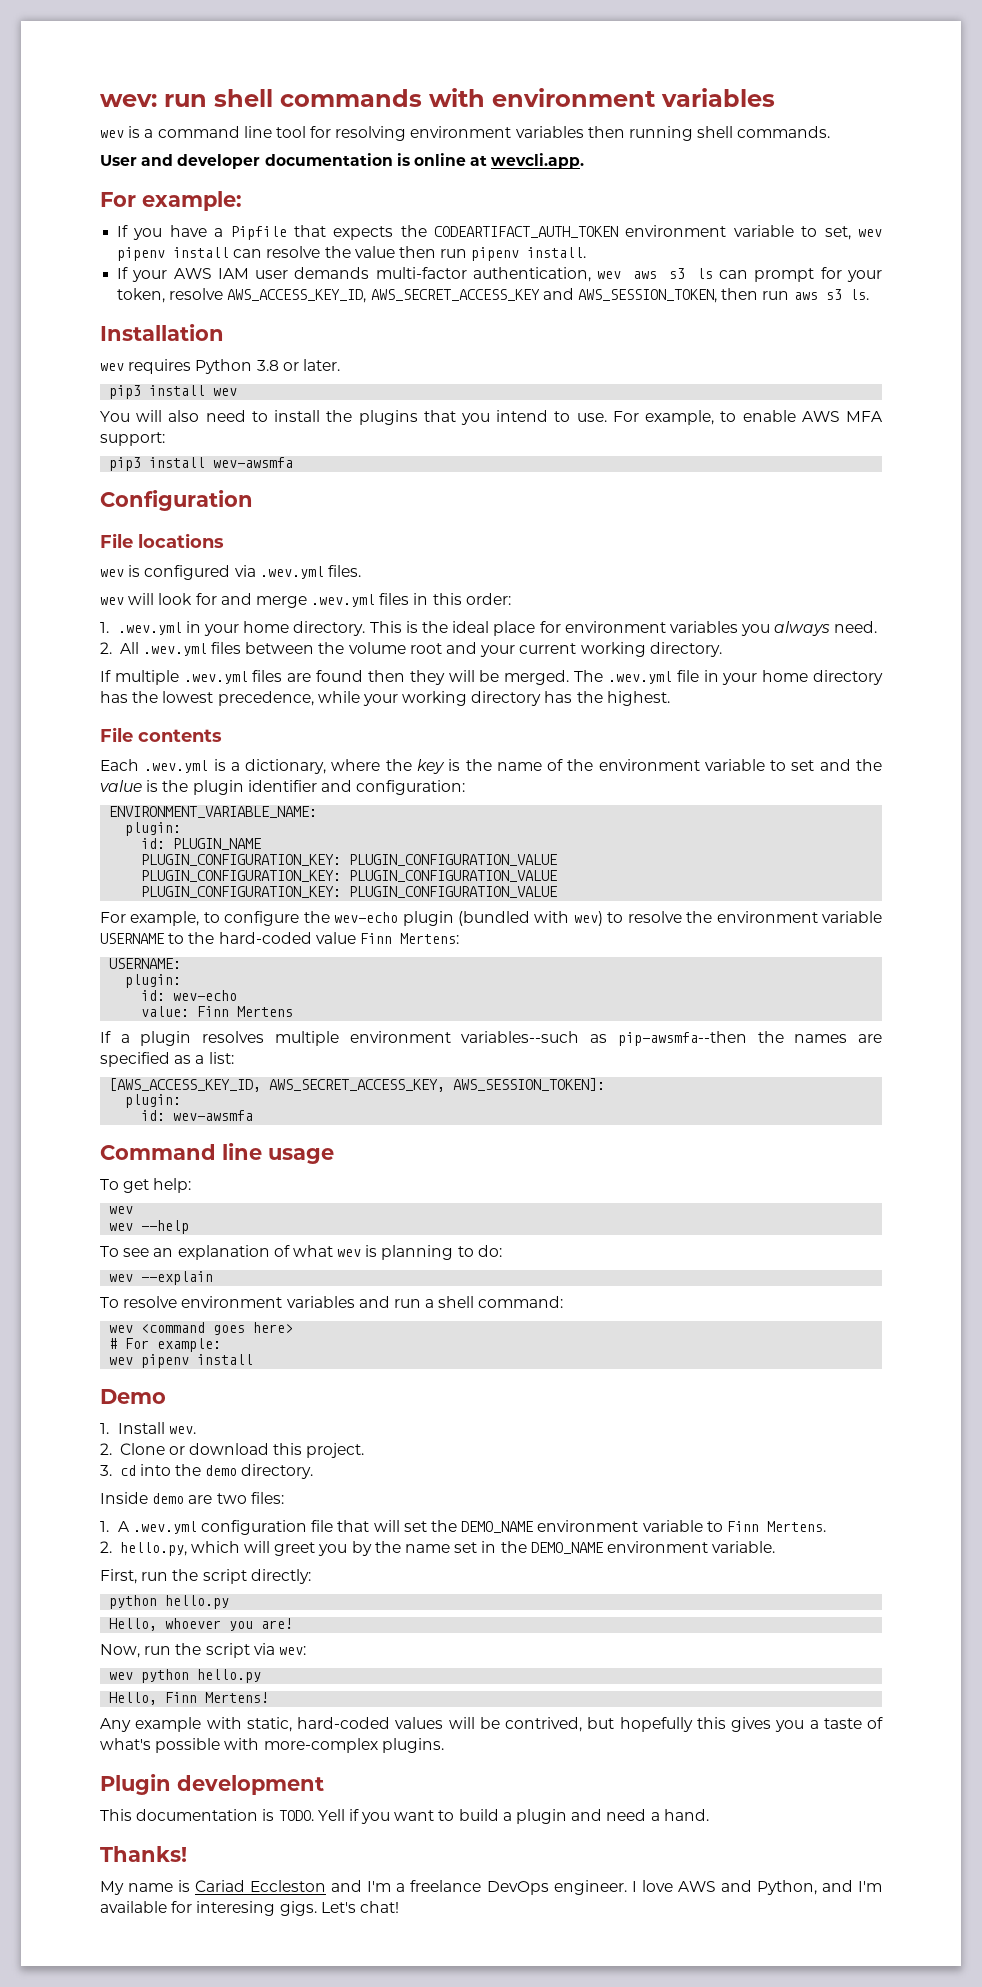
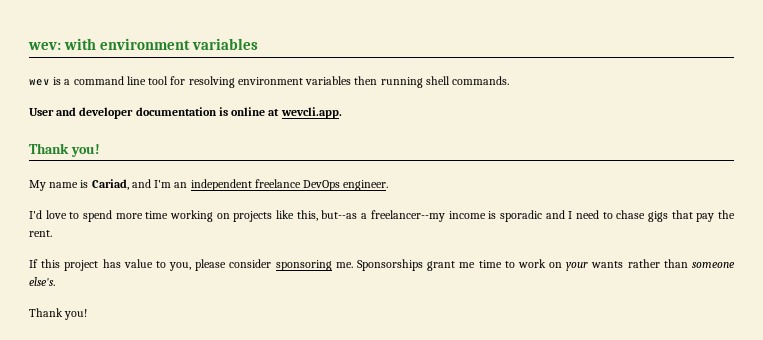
[100,89,422,107] wev: run shell commands -> [28,42,61,50] wev:
[100,191,242,211] [117,225,883,240] [117,246,587,261] [117,267,882,282] [117,288,869,303] [100,324,224,341] [100,359,340,374] [109,385,238,399] [100,410,883,425] [100,432,165,446] [109,457,294,471] [100,490,253,511] [100,533,224,548] [100,565,361,580] [100,593,511,608] [100,621,878,636] [100,642,722,657] [100,670,884,685] [100,691,670,706] [100,727,222,742] [100,759,883,774] [100,780,466,795] [109,806,318,818] [125,822,182,836] [141,838,262,850] [141,854,558,866] [141,870,558,882] [141,886,558,898] [100,911,883,926] [100,932,459,944] [109,958,182,969] [125,974,182,988] [141,990,238,1001] [141,1006,294,1017] [100,1031,883,1046] [100,1052,234,1067] [109,1078,606,1092] [125,1094,182,1108] [141,1110,254,1121] [100,1143,334,1164] [100,1178,192,1193] [109,1206,134,1214] [109,1220,190,1234] [100,1245,502,1260] [109,1271,214,1285] [100,1296,564,1308] [109,1322,294,1335] [109,1338,222,1352] [109,1354,254,1368] [100,1389,166,1404] [100,1422,196,1434] [100,1443,365,1458] [100,1464,314,1479] [100,1492,284,1504] [100,1520,826,1535] [100,1541,776,1556] [100,1569,311,1584] [109,1595,230,1609] [109,1618,294,1631] [100,1643,306,1658] [109,1669,262,1683] [109,1692,270,1705] [100,1717,883,1732] [100,1738,444,1753] [100,1774,324,1795] [100,1809,709,1824] [100,1846,187,1862] [100,1880,882,1895] [100,1901,399,1916] For example: // If you have a Pipfile that expects the CODEARTIFACT_AUTH_TOKEN environment variable to set, wev pipenv install can resolve the value then run pipenv install. // If your AWS IAM user demands multi-factor authentication, wev aws s3 ls can prompt for your token, resolve AWS_ACCESS_KEY_ID, AWS_SECRET_ACCESS_KEY and AWS_SESSION_TOKEN, then run aws s3 ls. // Installation // wev requires Python 3.8 or later. // pip3 install wev // You will also need to install the plugins that you intend to use. For example, to enable AWS MFA support: // pip3 install wev-awsmfa // Configuration // File locations // wev is configured via .wev.yml files. // wev will look for and merge .wev.yml files in this order: // 1. .wev.yml in your home directory. This is the ideal place for environment variables you always need. // 2. All .wev.yml files between the volume root and your current working directory. // If multiple .wev.yml files are found then they will be merged. The .wev.yml file in your home directory has the lowest precedence, while your working directory has the highest. // File contents // Each .wev.yml is a dictionary, where the key is the name of the environment variable to set and the value is the plugin identifier and configuration: // ENVIRONMENT_VARIABLE_NAME: // plugin: // id: PLUGIN_NAME // PLUGIN_CONFIGURATION_KEY: PLUGIN_CONFIGURATION_VALUE // PLUGIN_CONFIGURATION_KEY: PLUGIN_CONFIGURATION_VALUE // PLUGIN_CONFIGURATION_KEY: PLUGIN_CONFIGURATION_VALUE // For example, to configure the wev-echo plugin (bundled with wev) to resolve the environment variable USERNAME to the hard-coded value Finn Mertens: // USERNAME: // plugin: // id: wev-echo // value: Finn Mertens // If a plugin resolves multiple environment variables--such as pip-awsmfa--then the names are specified as a list: // [AWS_ACCESS_KEY_ID, AWS_SECRET_ACCESS_KEY, AWS_SESSION_TOKEN]: // plugin: // id: wev-awsmfa // Command line usage // To get help: // wev // wev --help // To see an explanation of what wev is planning to do: // wev --explain // To resolve environment variables and run a shell command: // wev <command goes here> // # For example: // wev pipenv install // Demo // 1. Install wev. // 2. Clone or download this project. // 3. cd into the demo directory. // Inside demo are two files: // 1. A .wev.yml configuration file that will set the DEMO_NAME environment variable to Finn Mertens. // 2. hello.py, which will greet you by the name set in the DEMO_NAME environment variable. // First, run the script directly: // python hello.py // Hello, whoever you are! // Now, run the script via wev: // wev python hello.py // Hello, Finn Mertens! // Any example with static, hard-coded values will be contrived, but hopefully this gives you a taste of what's possible with more-complex plugins. // Plugin development // This documentation is TODO. Yell if you want to build a plugin and need a hand. // Thanks! // My name is Cariad Eccleston and I'm a freelance DevOps engineer. I love AWS and Python, and I'm available for interesing gigs. Let's chat! -> [29,143,100,157] [29,179,389,191] [29,210,735,222] [29,230,52,237] [29,259,735,271] [29,277,55,286] [29,308,88,320] Thank you! // My name is Cariad, and I'm an independent freelance DevOps engineer. // I'd love to spend more time working on projects like this, but--as a freelancer--my income is sporadic and I need to chase gigs that pay the rent. // If this project has value to you, please consider sponsoring me. Sponsorships grant me time to work on your wants rather than someone else's. // Thank you!

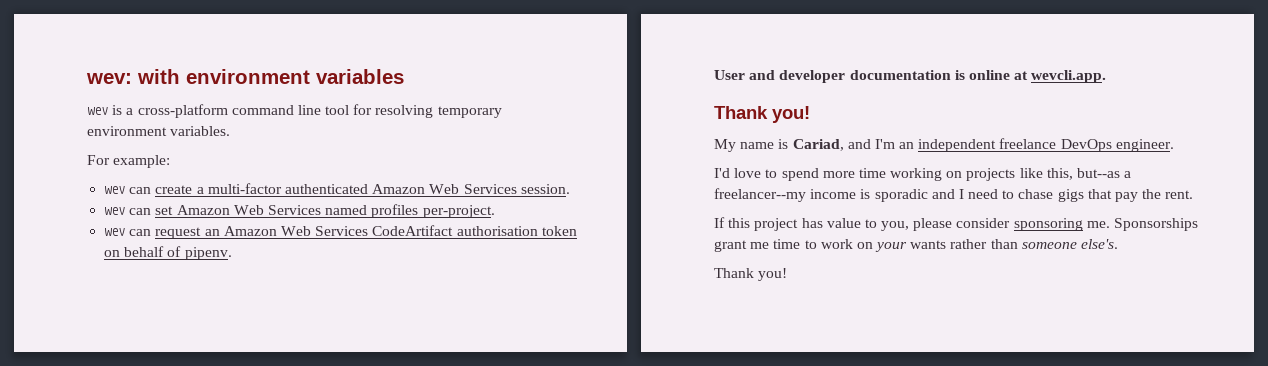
(71, 82) none -> [137,104,228,118] cross-platform
[237,76,510,88] environment variables then running shell commands. -> [437,106,502,118] [87,126,231,136] [87,155,171,168] [104,183,570,194] [104,204,495,218] [104,225,577,239] [104,246,232,260] temporary environment variables. // For example: // wev can create a multi-factor authenticated Amazon Web Services session. // wev can set Amazon Web Services named profiles per-project. // wev can request an Amazon Web Services CodeArtifact authorisation token on behalf of pipenv.

